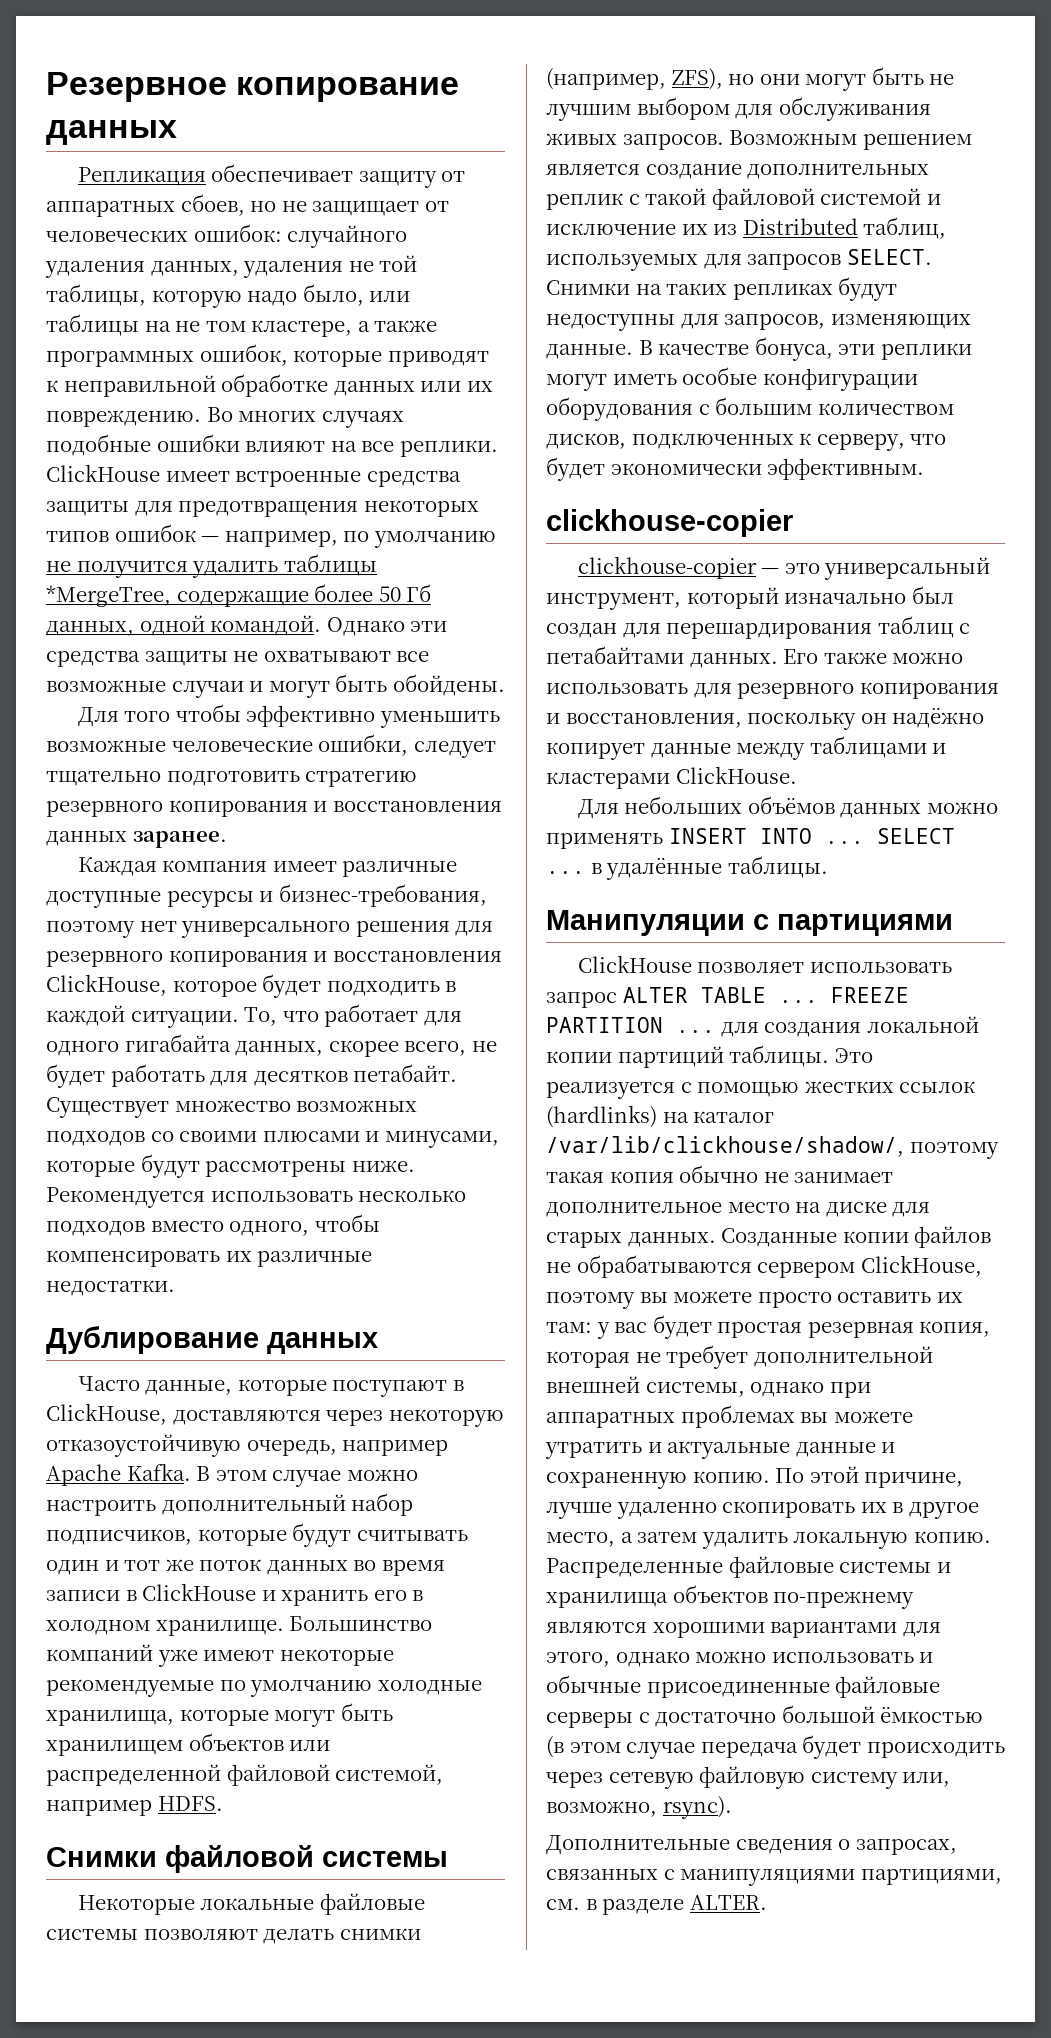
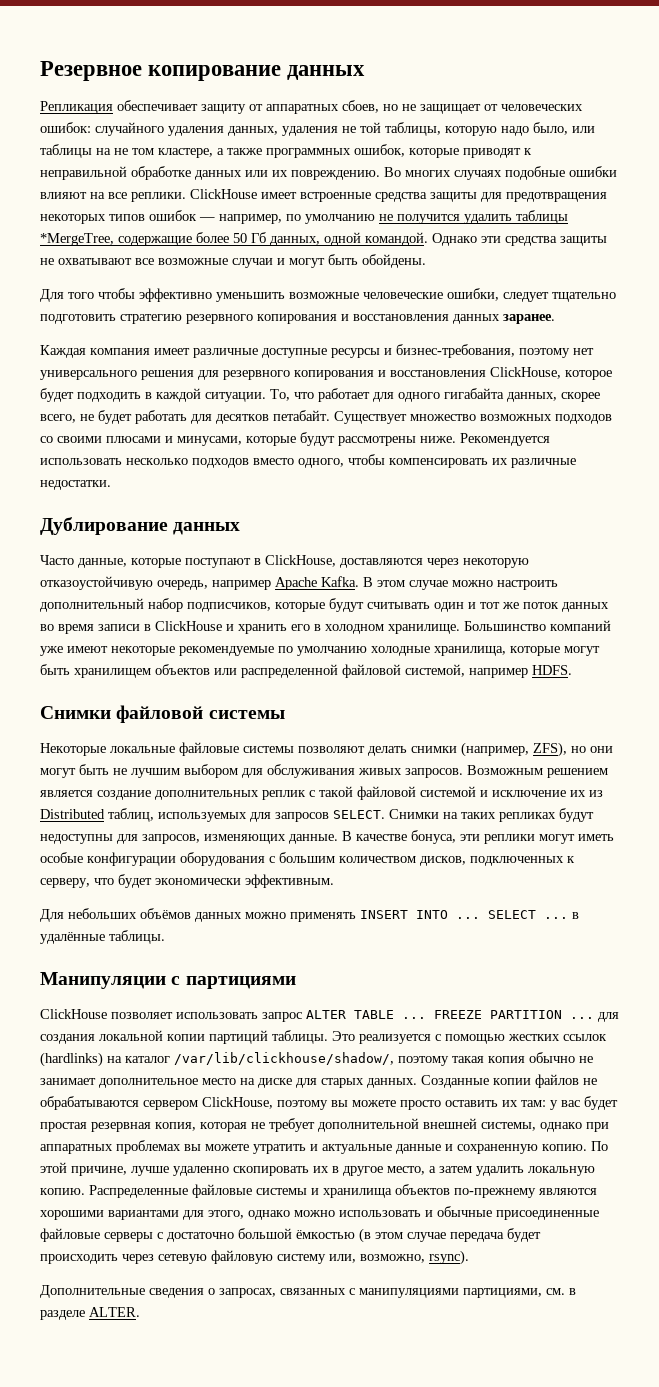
[546,509,793,537] [577,556,991,580] [546,586,954,610] [546,616,971,639] [546,646,964,668] [546,682,999,699] [546,707,985,730] [546,736,947,760] [546,766,797,789] // clickhouse-copier // clickhouse-copier — это универсальный инструмент, который изначально был создан для перешардирования таблиц с петабайтами данных. Его также можно использовать для резервного копирования и восстановления, поскольку он надёжно копирует данные между таблицами и кластерами ClickHouse. -> (334, 881) none

